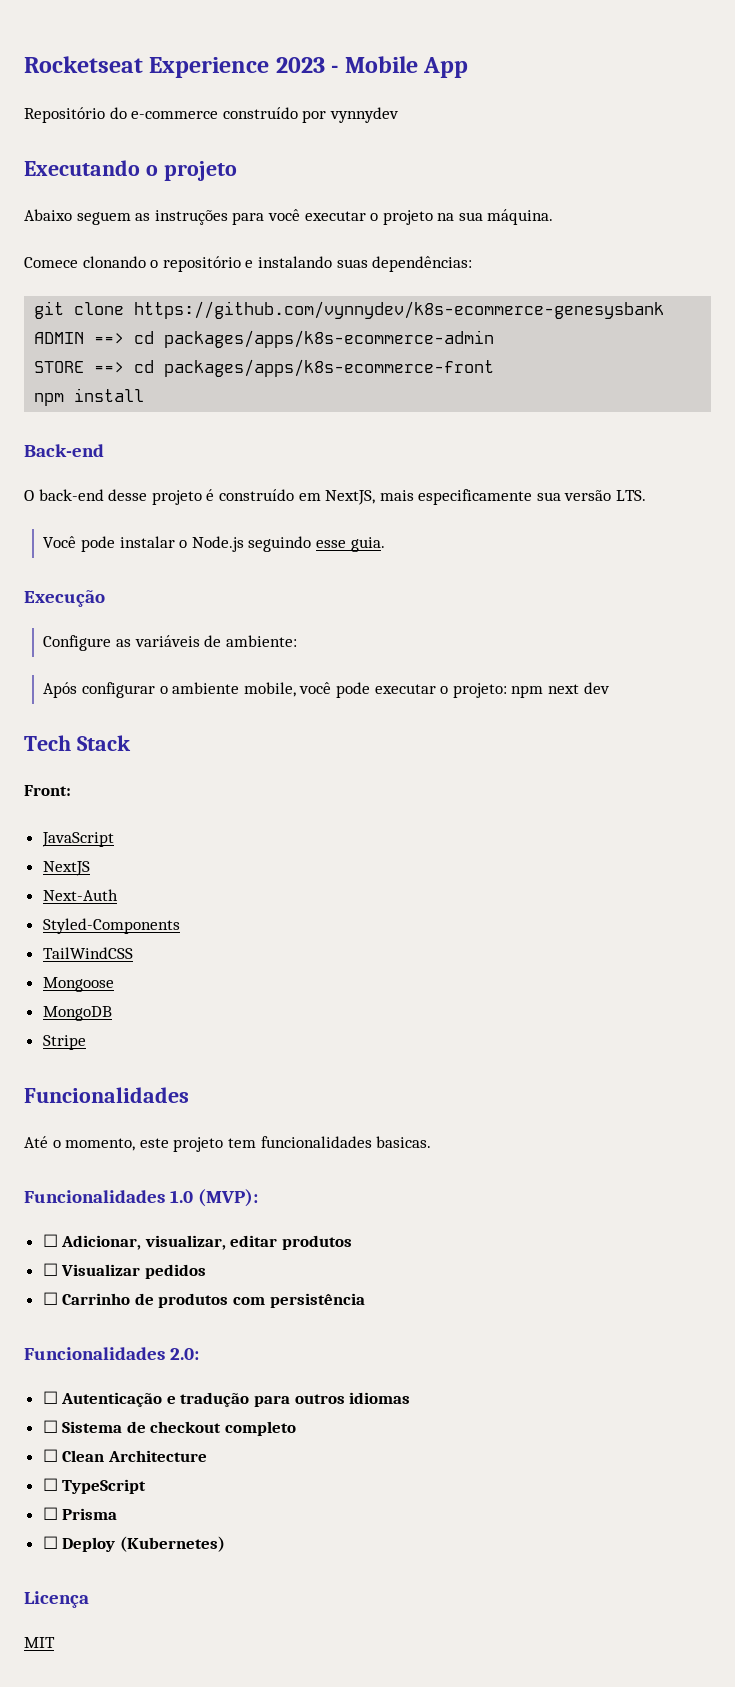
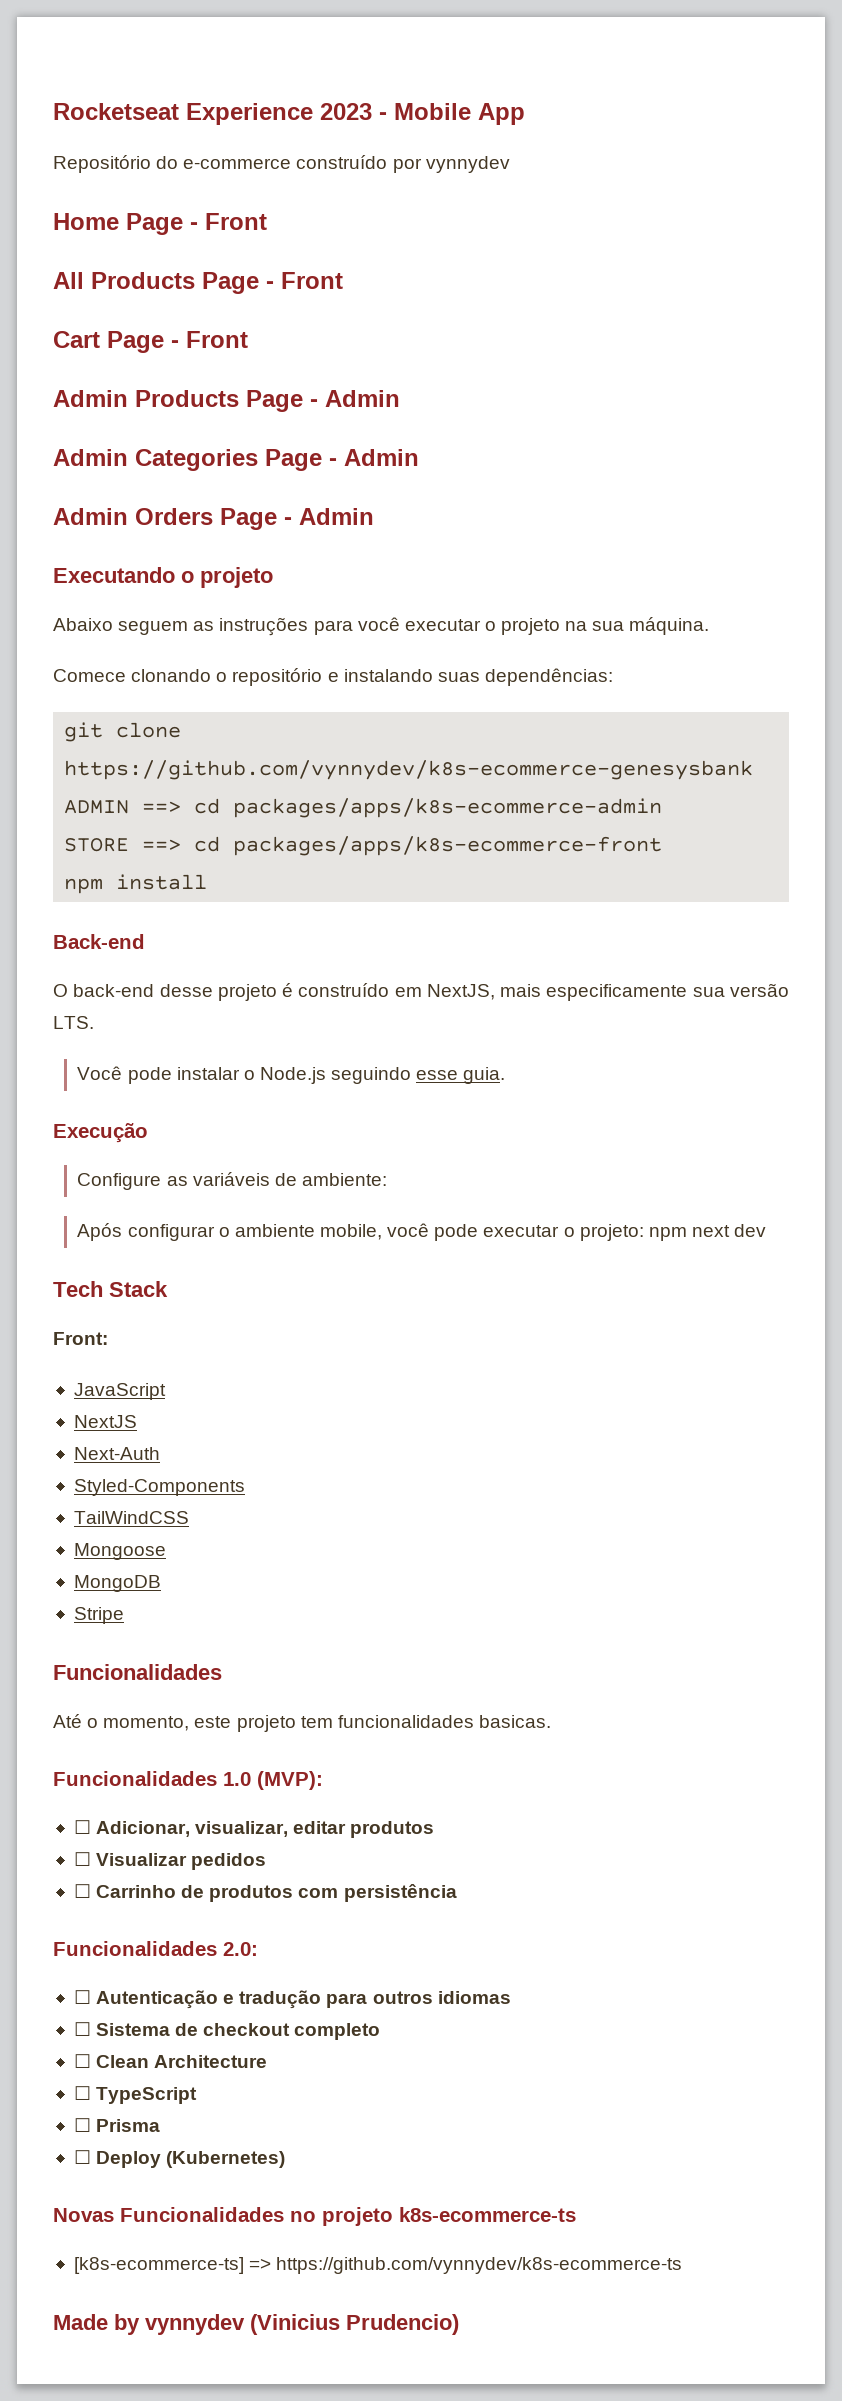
(399, 115) none -> [53,213,267,235] [53,272,343,294] [53,331,248,353] [53,390,400,412] [53,449,419,471] [53,508,374,530] // Home Page - Front // All Products Page - Front // Cart Page - Front // Admin Products Page - Admin // Admin Categories Page - Admin // Admin Orders Page - Admin
[24,1591,89,1608] [24,1637,55,1648] Licença // MIT -> [53,2207,576,2226] [73,2257,683,2274] [53,2314,459,2335] Novas Funcionalidades no projeto k8s-ecommerce-ts // [k8s-ecommerce-ts] => https://github.com/vynnydev/k8s-ecommerce-ts // Made by vynnydev (Vinicius Prudencio)

